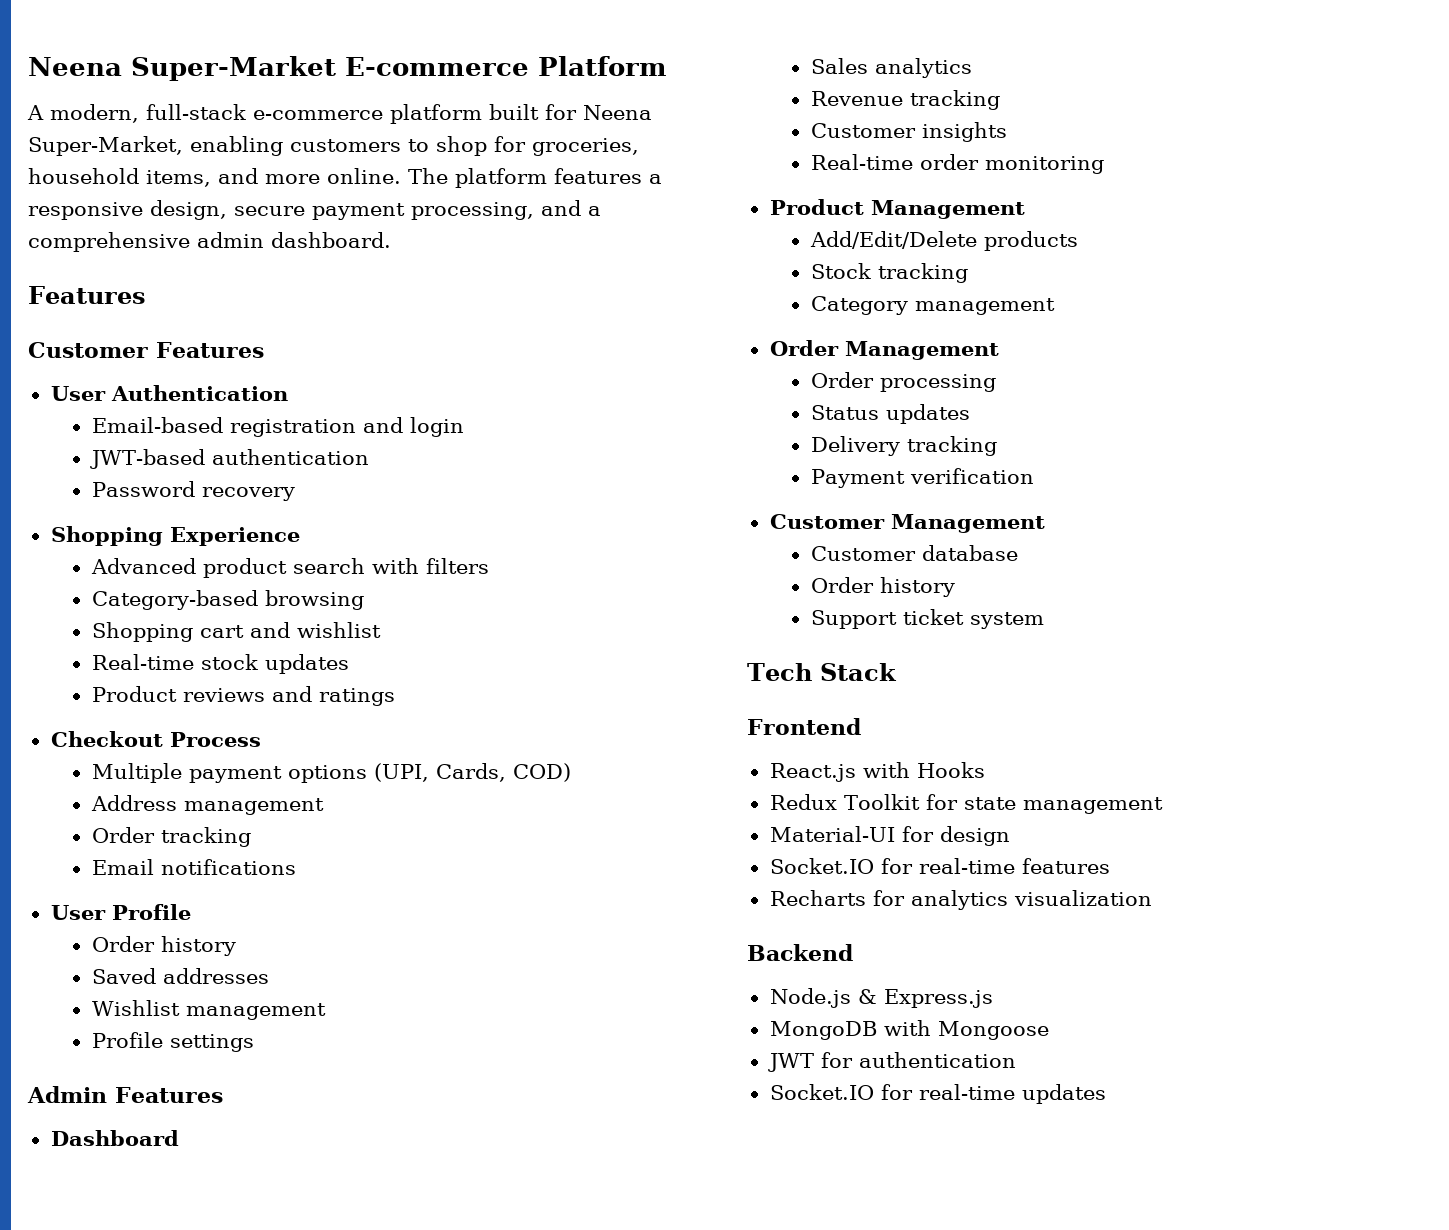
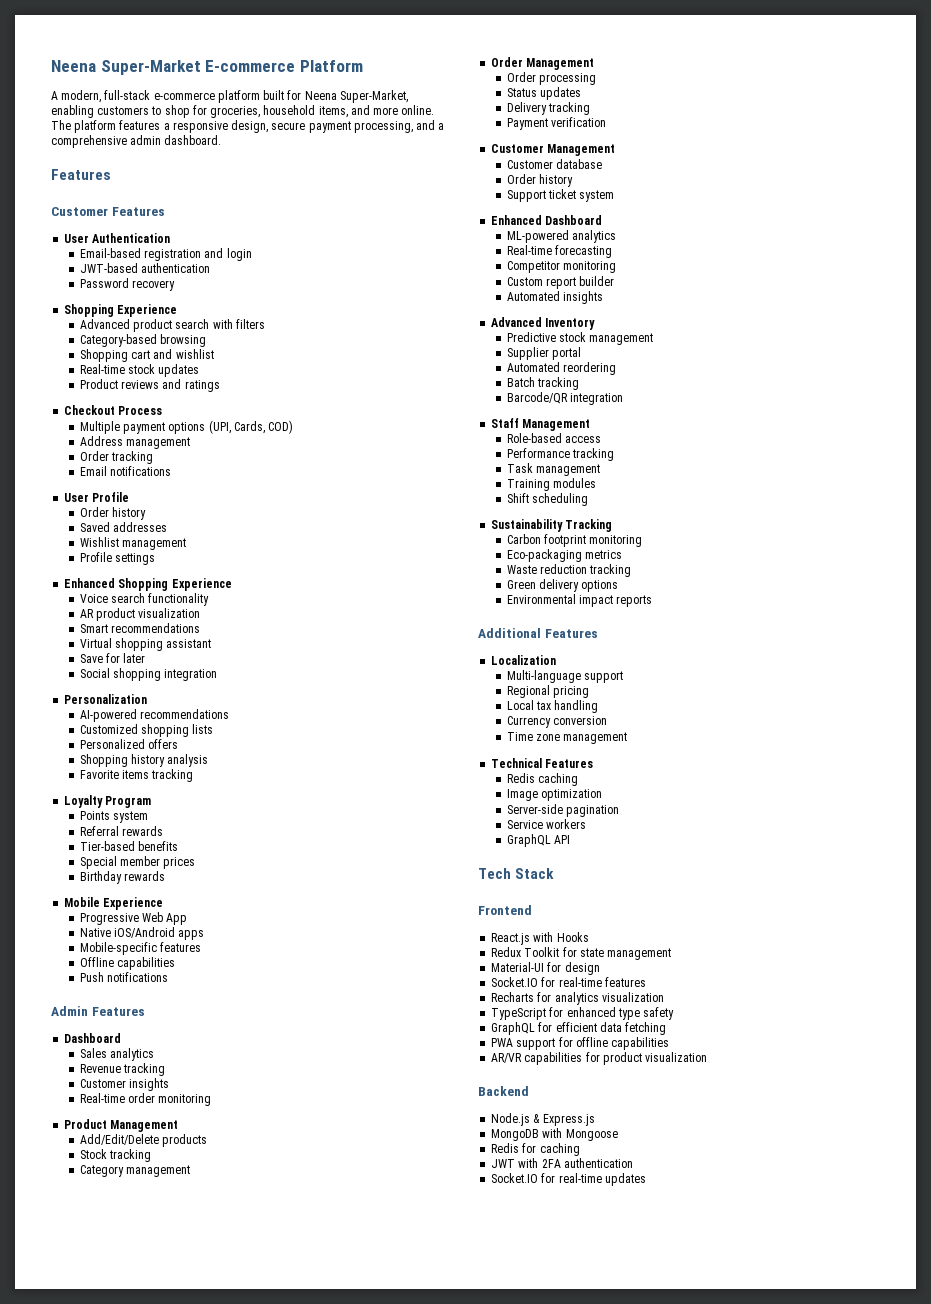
(254, 1043) none -> [64,578,232,591] [79,593,210,606] [79,608,201,621] [79,623,201,633] [79,638,212,651] [79,653,146,663] [79,668,218,681] [64,694,148,704] [79,709,230,722] [79,724,214,737] [79,739,179,749] [79,754,209,767] [79,769,194,782] [64,795,152,808] [79,811,149,823] [79,826,164,836] [79,841,179,851] [79,856,196,869] [79,871,166,884] [64,897,164,910] [79,912,188,925] [79,927,205,940] [79,942,202,955] [79,957,176,970] [79,972,169,982] // Enhanced Shopping Experience // Voice search functionality // AR product visualization // Smart recommendations // Virtual shopping assistant // Save for later // Social shopping integration // Personalization // AI-powered recommendations // Customized shopping lists // Personalized offers // Shopping history analysis // Favorite items tracking // Loyalty Program // Points system // Referral rewards // Tier-based benefits // Special member prices // Birthday rewards // Mobile Experience // Progressive Web App // Native iOS/Android apps // Mobile-specific features // Offline capabilities // Push notifications
(1044, 620) none -> [491,215,603,225] [506,230,617,243] [506,245,613,258] [506,261,617,273] [506,276,615,289] [506,291,604,304] [491,317,596,330] [506,332,654,345] [506,347,582,360] [506,362,617,375] [506,377,580,390] [506,392,624,405] [491,418,591,431] [506,433,602,443] [506,448,615,461] [506,463,601,476] [506,478,597,491] [506,493,589,506] [491,519,613,532] [506,534,643,547] [506,549,623,562] [506,564,632,577] [506,579,619,592] [506,594,653,607] [478,628,598,638] [491,655,557,665] [506,670,624,683] [506,685,590,698] [506,700,599,713] [506,716,608,728] [506,732,628,744] [491,758,594,768] [506,773,579,786] [506,789,603,801] [506,804,620,817] [506,819,587,829] [506,834,571,847] // Enhanced Dashboard // ML-powered analytics // Real-time forecasting // Competitor monitoring // Custom report builder // Automated insights // Advanced Inventory // Predictive stock management // Supplier portal // Automated reordering // Batch tracking // Barcode/QR integration // Staff Management // Role-based access // Performance tracking // Task management // Training modules // Shift scheduling // Sustainability Tracking // Carbon footprint monitoring // Eco-packaging metrics // Waste reduction tracking // Green delivery options // Environmental impact reports // Additional Features // Localization // Multi-language support // Regional pricing // Local tax handling // Currency conversion // Time zone management // Technical Features // Redis caching // Image optimization // Server-side pagination // Service workers // GraphQL API
(1152, 898) none -> [491,1007,675,1020] [491,1022,667,1035] [491,1037,670,1050] [491,1052,708,1065] // TypeScript for enhanced type safety // GraphQL for efficient data fetching // PWA support for offline capabilities // AR/VR capabilities for product visualization
(1049, 1030) none -> [491,1143,580,1156] // Redis for caching
[820,1052,853,1068] for -> [518,1158,561,1168] with 2FA

